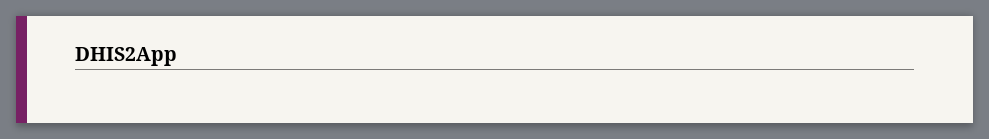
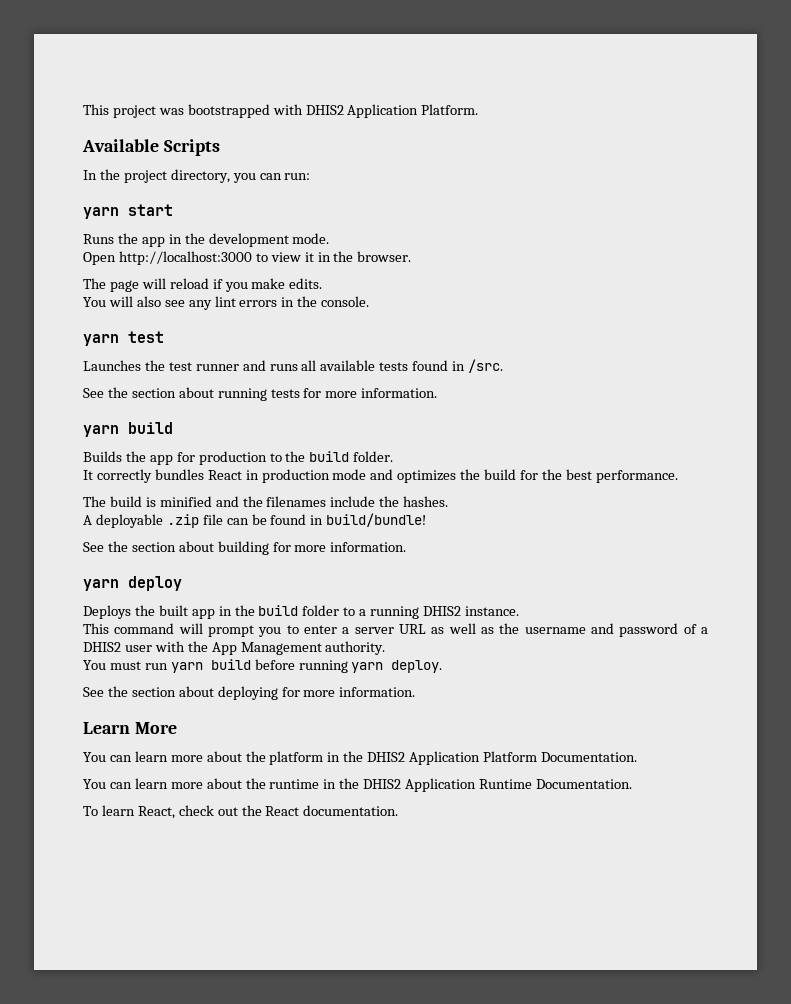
[75,47,177,66] DHIS2App -> [83,104,479,118] [82,139,220,156] [83,169,311,183] [83,204,173,219] [83,233,330,247] [83,251,412,265] [83,278,323,292] [83,296,370,310] [83,331,164,346] [83,359,504,373] [83,387,438,401] [83,422,173,437] [83,451,394,465] [83,469,678,483] [83,496,449,507] [83,513,427,528] [83,541,407,555] [83,576,182,591] [83,605,519,619] [83,623,708,637] [83,641,386,655] [83,659,443,673] [83,686,416,700] [83,722,177,734] [83,751,637,765] [83,778,632,792] [83,805,399,819] This project was bootstrapped with DHIS2 Application Platform. // Available Scripts // In the project directory, you can run: // yarn start // Runs the app in the development mode. // Open http://localhost:3000 to view it in the browser. // The page will reload if you make edits. // You will also see any lint errors in the console. // yarn test // Launches the test runner and runs all available tests found in /src. // See the section about running tests for more information. // yarn build // Builds the app for production to the build folder. // It correctly bundles React in production mode and optimizes the build for the best performance. // The build is minified and the filenames include the hashes. // A deployable .zip file can be found in build/bundle! // See the section about building for more information. // yarn deploy // Deploys the built app in the build folder to a running DHIS2 instance. // This command will prompt you to enter a server URL as well as the username and password of a DHIS2 user with the App Management authority. // You must run yarn build before running yarn deploy. // See the section about deploying for more information. // Learn More // You can learn more about the platform in the DHIS2 Application Platform Documentation. // You can learn more about the runtime in the DHIS2 Application Runtime Documentation. // To learn React, check out the React documentation.

